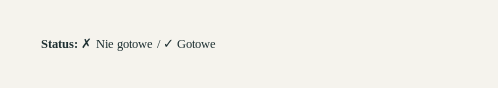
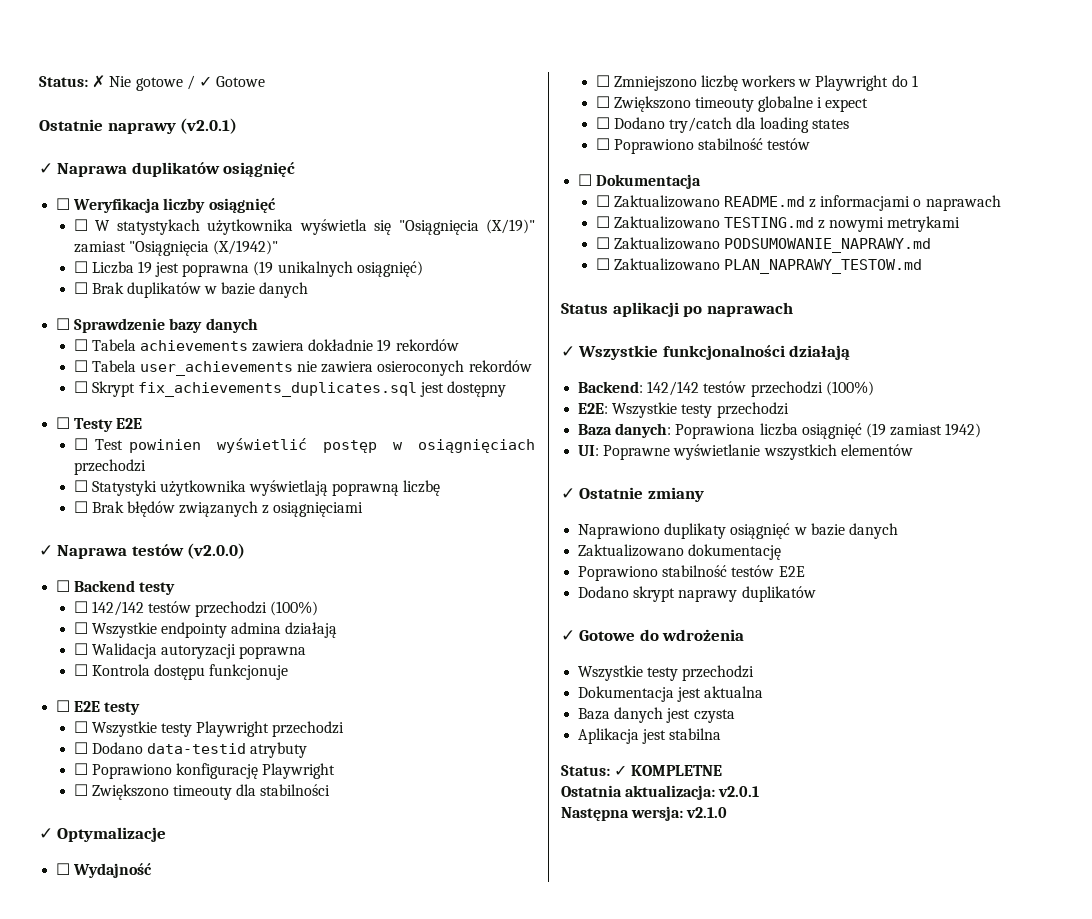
(217, 44) none -> [39,118,238,134] [39,162,296,177] [56,198,276,213] [73,219,535,235] [73,240,278,256] [73,261,423,277] [73,282,309,298] [56,318,258,333] [73,339,459,352] [73,360,532,376] [73,381,507,397] [56,417,143,432] [73,438,535,453] [73,459,146,475] [73,480,441,496] [73,501,364,517] [39,543,246,559] [56,580,176,595] [73,601,319,617] [73,622,338,638] [73,643,307,659] [73,664,289,680] [56,700,141,715] [73,721,345,737] [73,742,308,758] [73,763,336,779] [73,784,331,800] [39,827,167,842] [56,863,153,878] [595,75,918,91] [595,96,869,112] [595,117,850,133] [595,138,811,154] [578,174,702,189] [595,195,1001,211] [595,216,961,232] [595,237,931,253] [595,258,922,274] [561,302,793,317] [561,345,851,360] [578,381,874,397] [578,402,789,418] [578,423,982,439] [578,444,913,460] [561,487,704,502] [578,523,898,539] [578,544,782,560] [578,565,805,581] [578,586,816,602] [561,629,745,641] [578,665,755,681] [578,686,764,702] [578,707,735,723] [578,728,722,744] [561,765,723,776] [561,785,760,800] [561,806,728,821] // Ostatnie naprawy (v2.0.1) // ✓ Naprawa duplikatów osiągnięć // ☐ Weryfikacja liczby osiągnięć // ☐ W statystykach użytkownika wyświetla się "Osiągnięcia (X/19)" zamiast "Osiągnięcia (X/1942)" // ☐ Liczba 19 jest poprawna (19 unikalnych osiągnięć) // ☐ Brak duplikatów w bazie danych // ☐ Sprawdzenie bazy danych // ☐ Tabela achievements zawiera dokładnie 19 rekordów // ☐ Tabela user_achievements nie zawiera osieroconych rekordów // ☐ Skrypt fix_achievements_duplicates.sql jest dostępny // ☐ Testy E2E // ☐ Test powinien wyświetlić postęp w osiągnięciach przechodzi // ☐ Statystyki użytkownika wyświetlają poprawną liczbę // ☐ Brak błędów związanych z osiągnięciami // ✓ Naprawa testów (v2.0.0) // ☐ Backend testy // ☐ 142/142 testów przechodzi (100%) // ☐ Wszystkie endpointy admina działają // ☐ Walidacja autoryzacji poprawna // ☐ Kontrola dostępu funkcjonuje // ☐ E2E testy // ☐ Wszystkie testy Playwright przechodzi // ☐ Dodano data-testid atrybuty // ☐ Poprawiono konfigurację Playwright // ☐ Zwiększono timeouty dla stabilności // ✓ Optymalizacje // ☐ Wydajność // ☐ Zmniejszono liczbę workers w Playwright do 1 // ☐ Zwiększono timeouty globalne i expect // ☐ Dodano try/catch dla loading states // ☐ Poprawiono stabilność testów // ☐ Dokumentacja // ☐ Zaktualizowano README.md z informacjami o naprawach // ☐ Zaktualizowano TESTING.md z nowymi metrykami // ☐ Zaktualizowano PODSUMOWANIE_NAPRAWY.md // ☐ Zaktualizowano PLAN_NAPRAWY_TESTOW.md // Status aplikacji po naprawach // ✓ Wszystkie funkcjonalności działają // Backend: 142/142 testów przechodzi (100%) // E2E: Wszystkie testy przechodzi // Baza danych: Poprawiona liczba osiągnięć (19 zamiast 1942) // UI: Poprawne wyświetlanie wszystkich elementów // ✓ Ostatnie zmiany // Naprawiono duplikaty osiągnięć w bazie danych // Zaktualizowano dokumentację // Poprawiono stabilność testów E2E // Dodano skrypt naprawy duplikatów // ✓ Gotowe do wdrożenia // Wszystkie testy przechodzi // Dokumentacja jest aktualna // Baza danych jest czysta // Aplikacja jest stabilna // Status: ✓ KOMPLETNE // Ostatnia aktualizacja: v2.0.1 // Następna wersja: v2.1.0

